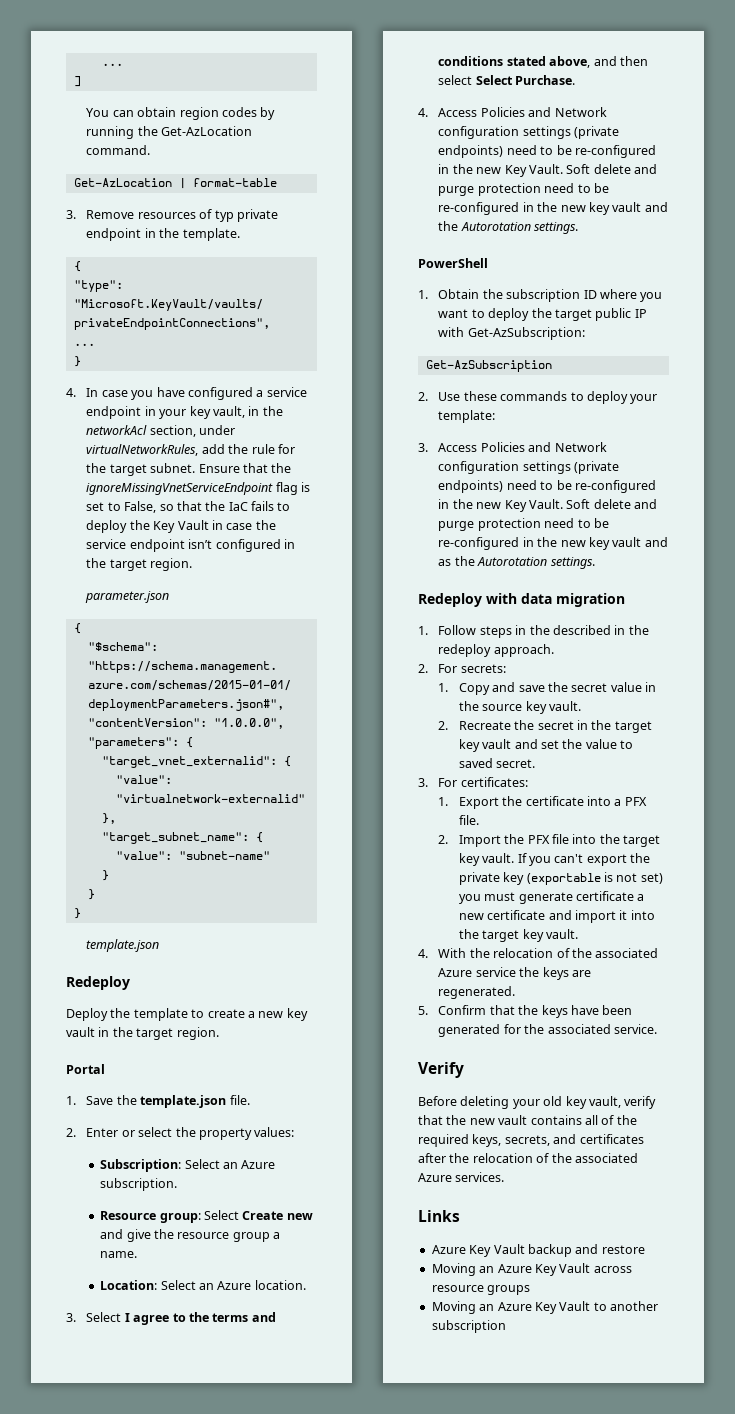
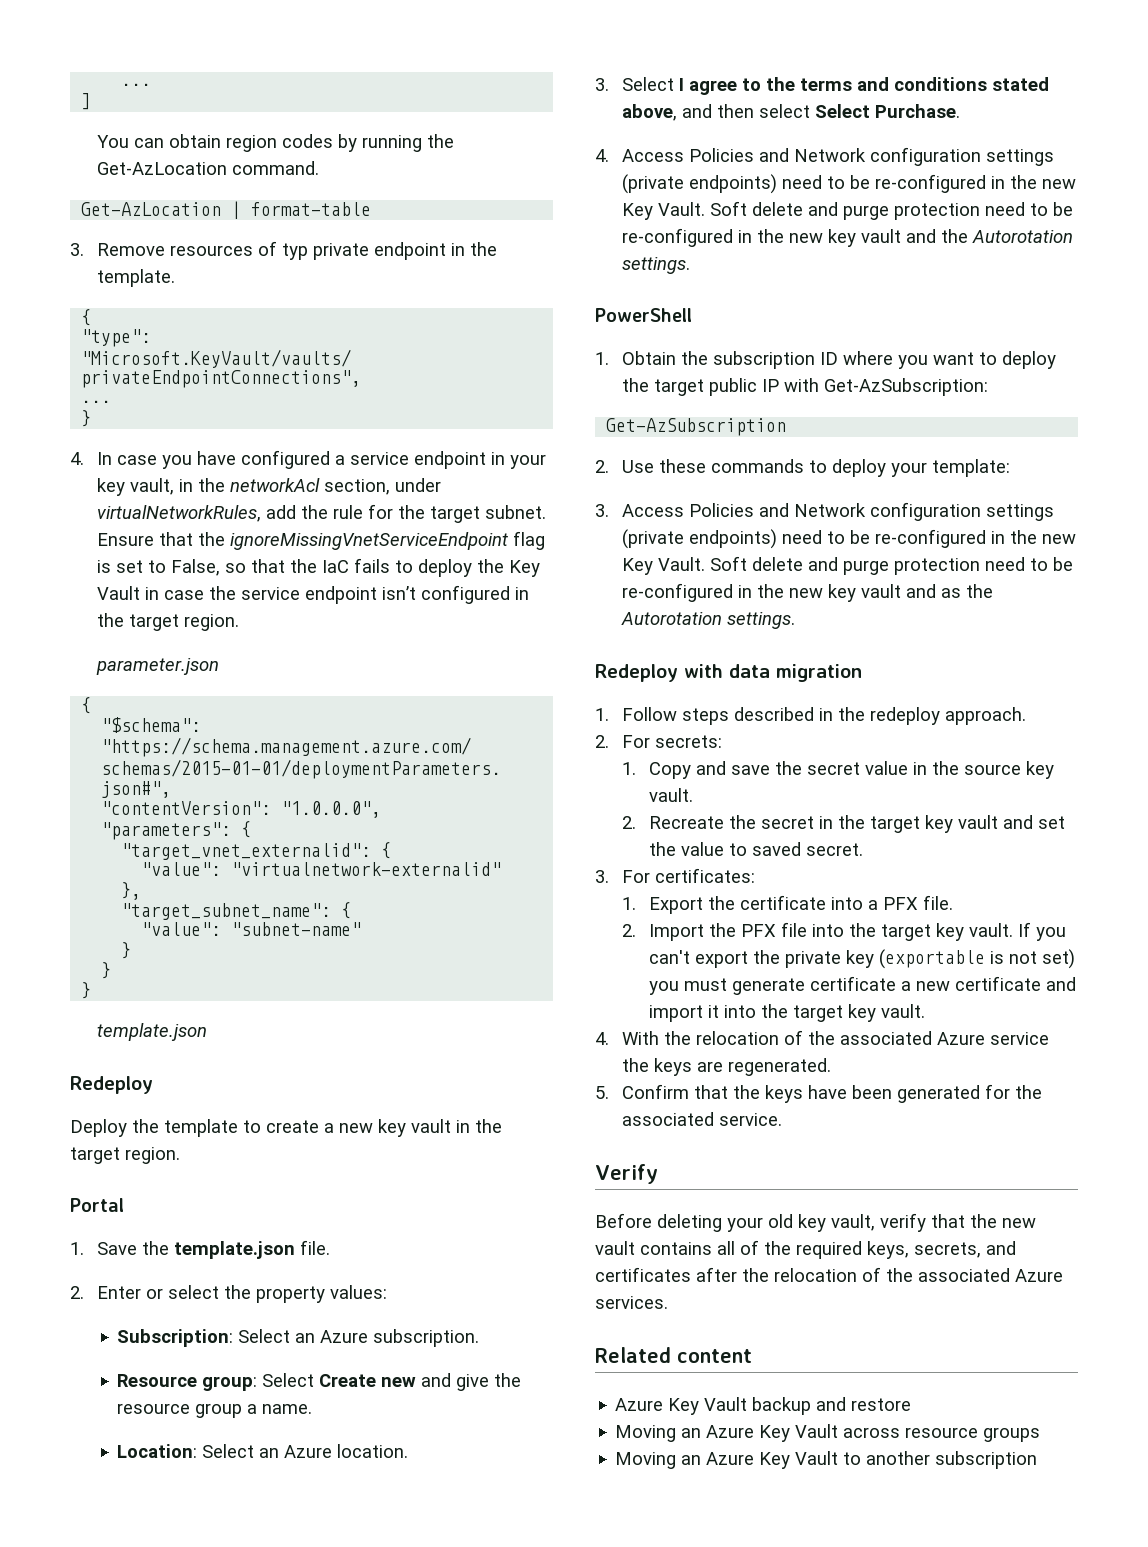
[515,625,550,635] in the -> (729, 716) none
[418,1210,460,1222] Links -> [595,1347,752,1363] Related content

